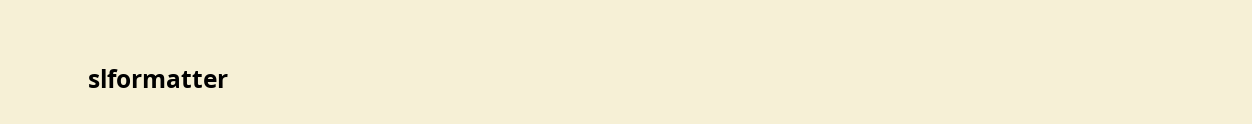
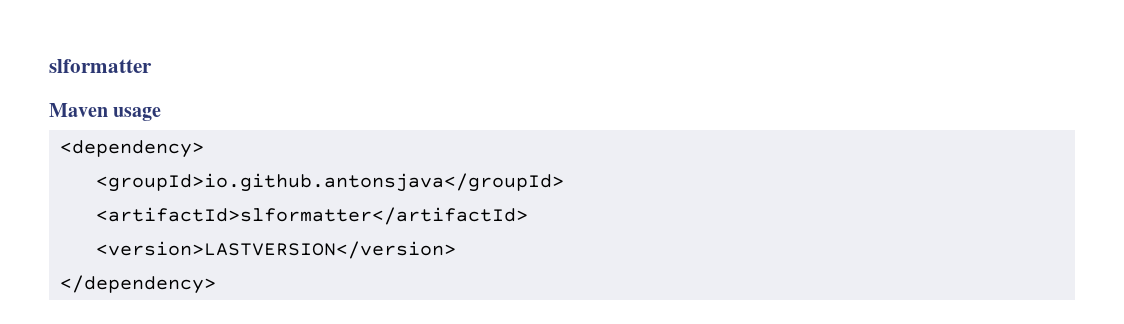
(228, 78) none -> [49,103,162,121] [59,140,204,158] [95,173,564,192] [95,207,528,225] [95,241,456,259] [59,275,216,294] // Maven usage // <dependency> // <groupId>io.github.antonsjava</groupId> // <artifactId>slformatter</artifactId> // <version>LASTVERSION</version> // </dependency>

